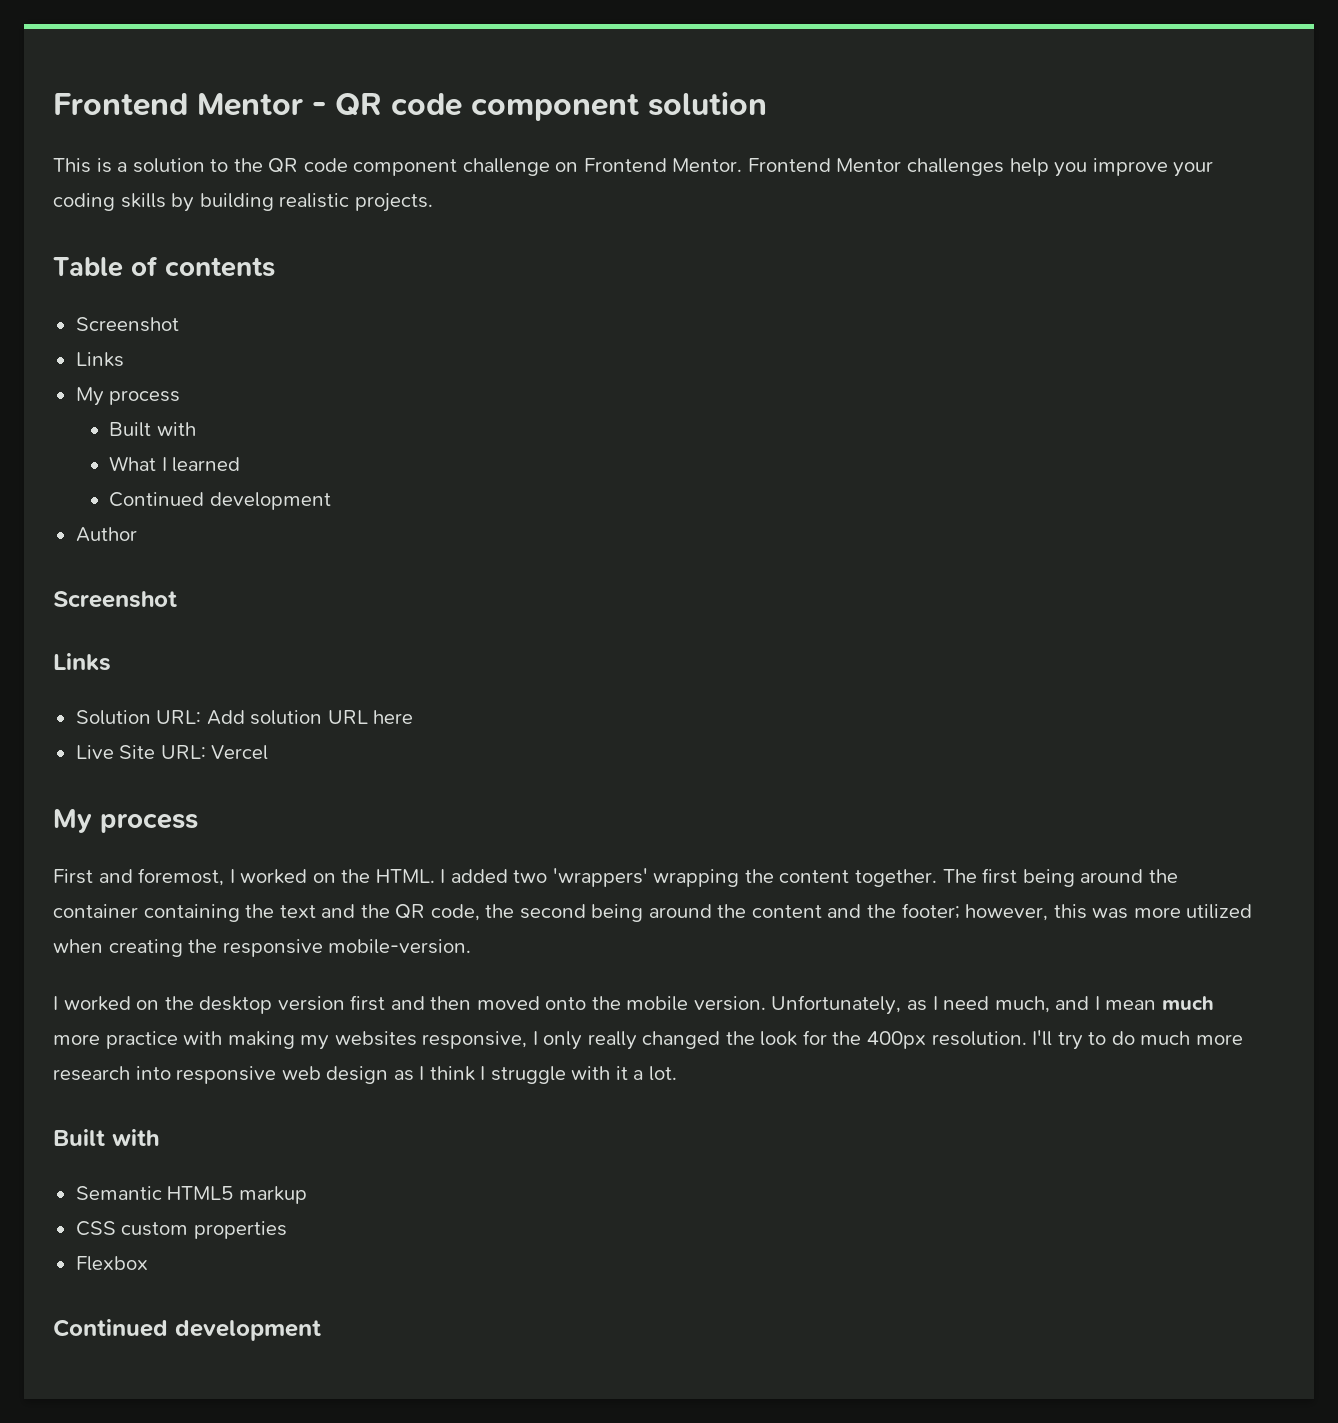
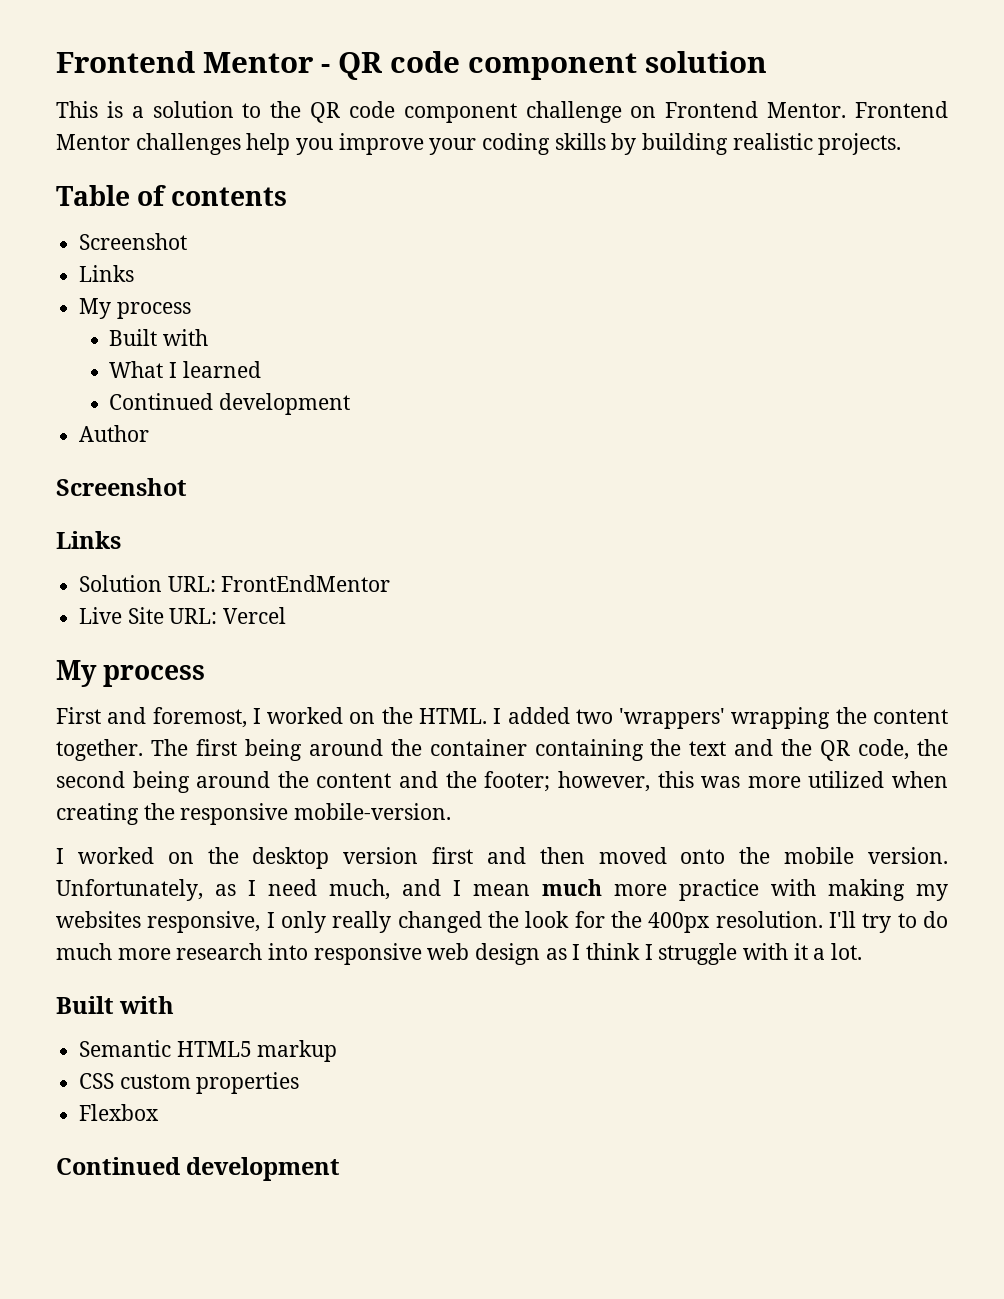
[206,710,414,725] Add solution URL here -> [221,575,391,592] FrontEndMentor

